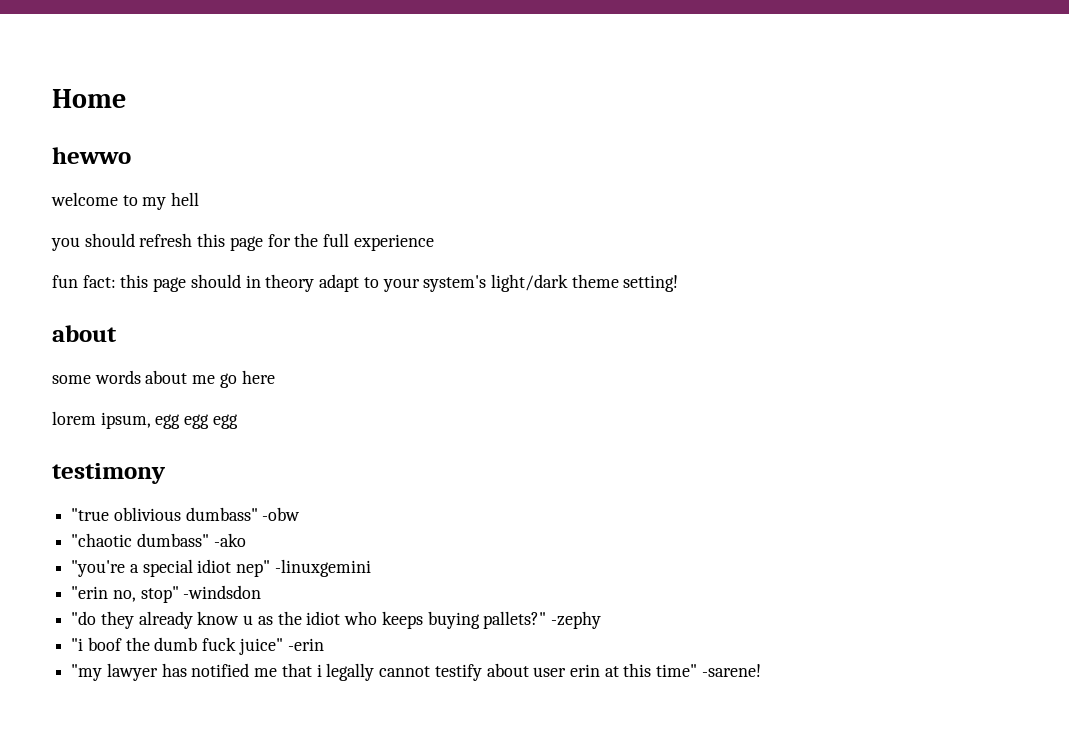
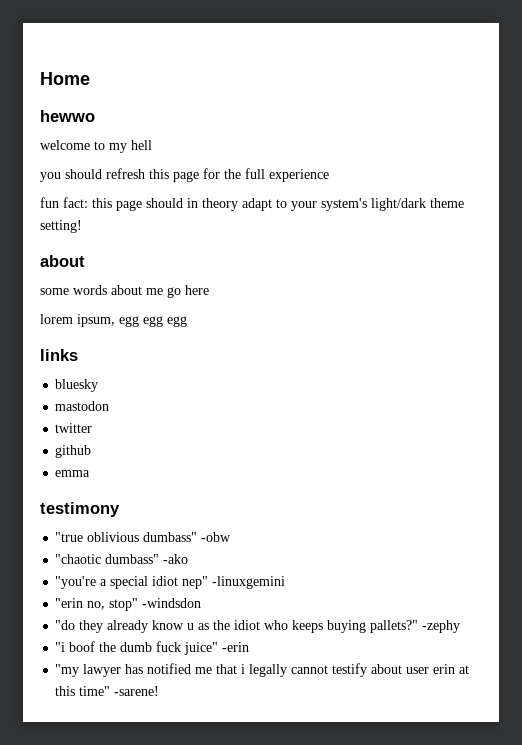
(238, 421) none -> [40,349,78,361] [55,379,99,392] [55,401,110,411] [55,423,93,433] [55,445,92,458] [55,470,91,477] // links // bluesky // mastodon // twitter // github // emma

